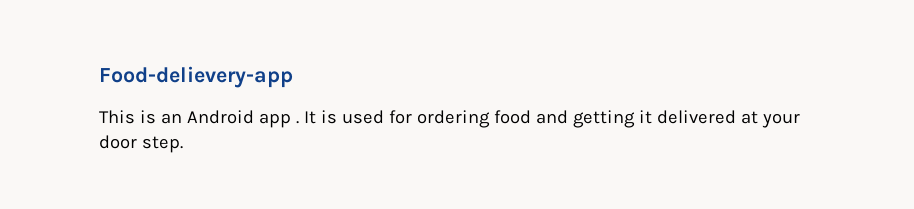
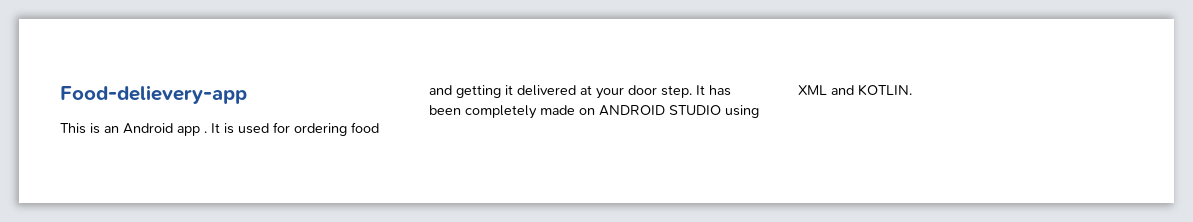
(183, 144) none -> [696,85,731,96] [429,105,759,119] [798,84,912,96] It has been completely made on ANDROID STUDIO using XML and KOTLIN.

